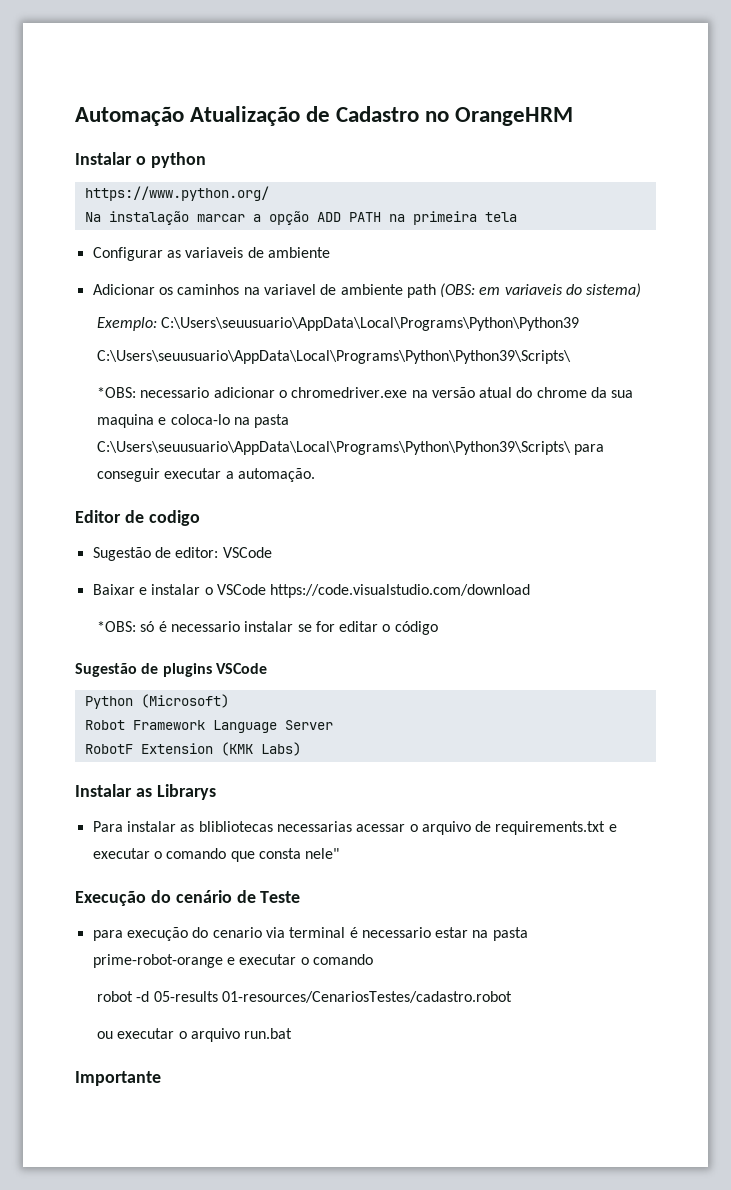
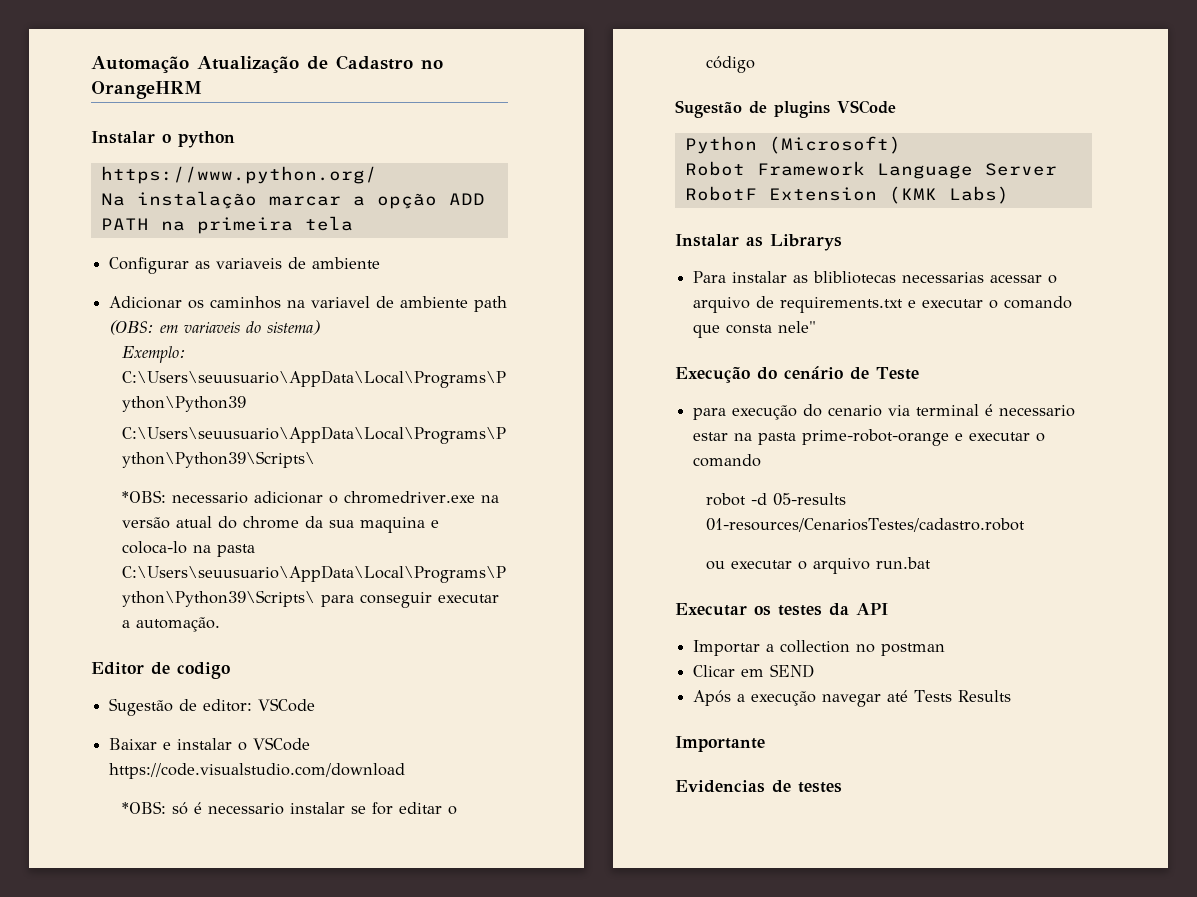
[75,1071,161,1086] Importante -> [675,603,888,616] [693,640,946,656] [693,664,815,678] [693,690,1012,707] [675,736,765,752] [675,780,842,793] Executar os testes da API // Importar a collection no postman // Clicar em SEND // Após a execução navegar até Tests Results // Importante // Evidencias de testes

